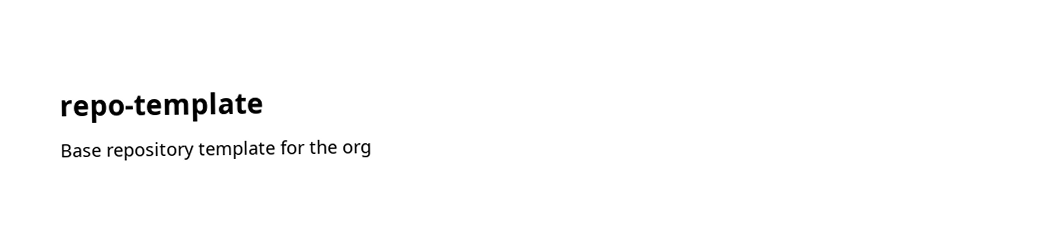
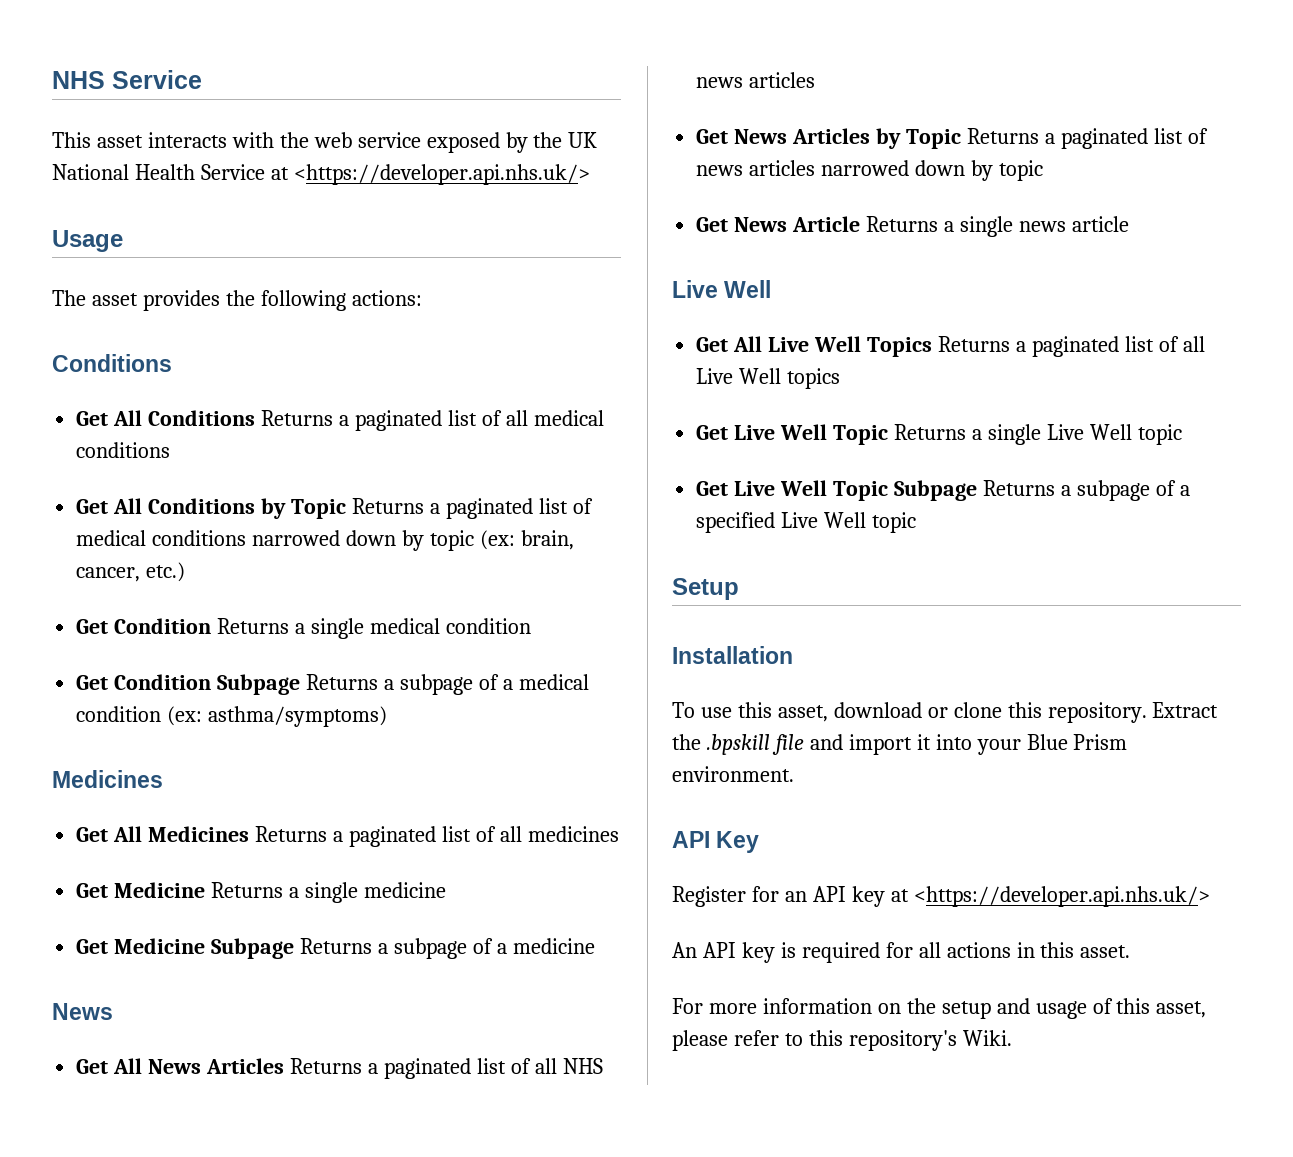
[59,91,264,124] [60,139,372,161] repo-template // Base repository template for the org -> [52,70,202,89] [52,132,598,153] [52,164,590,185] [52,230,123,252] [52,290,422,311] [52,354,172,372] [76,410,604,431] [76,442,171,458] [76,498,593,519] [76,530,574,551] [76,562,186,582] [76,618,531,639] [76,674,589,695] [76,706,388,727] [52,770,163,788] [76,826,619,847] [76,882,446,903] [76,938,595,959] [52,1003,113,1020] [76,1058,603,1079] [696,72,816,88] [696,128,1208,149] [696,160,1043,181] [696,216,1129,237] [672,280,772,298] [696,336,1205,357] [696,368,841,389] [696,424,1182,445] [696,480,1190,501] [696,512,917,533] [672,578,739,600] [672,646,793,664] [672,702,1219,723] [672,734,1128,755] [672,766,794,782] [672,831,760,853] [672,886,1210,907] [672,942,1131,963] [672,998,1207,1019] [672,1030,1012,1051] NHS Service // This asset interacts with the web service exposed by the UK National Health Service at <https://developer.api.nhs.uk/> // Usage // The asset provides the following actions: // Conditions // Get All Conditions Returns a paginated list of all medical conditions // Get All Conditions by Topic Returns a paginated list of medical conditions narrowed down by topic (ex: brain, cancer, etc.) // Get Condition Returns a single medical condition // Get Condition Subpage Returns a subpage of a medical condition (ex: asthma/symptoms) // Medicines // Get All Medicines Returns a paginated list of all medicines // Get Medicine Returns a single medicine // Get Medicine Subpage Returns a subpage of a medicine // News // Get All News Articles Returns a paginated list of all NHS news articles // Get News Articles by Topic Returns a paginated list of news articles narrowed down by topic // Get News Article Returns a single news article // Live Well // Get All Live Well Topics Returns a paginated list of all Live Well topics // Get Live Well Topic Returns a single Live Well topic // Get Live Well Topic Subpage Returns a subpage of a specified Live Well topic // Setup // Installation // To use this asset, download or clone this repository. Extract the .bpskill file and import it into your Blue Prism environment. // API Key // Register for an API key at <https://developer.api.nhs.uk/> // An API key is required for all actions in this asset. // For more information on the setup and usage of this asset, please refer to this repository's Wiki.

